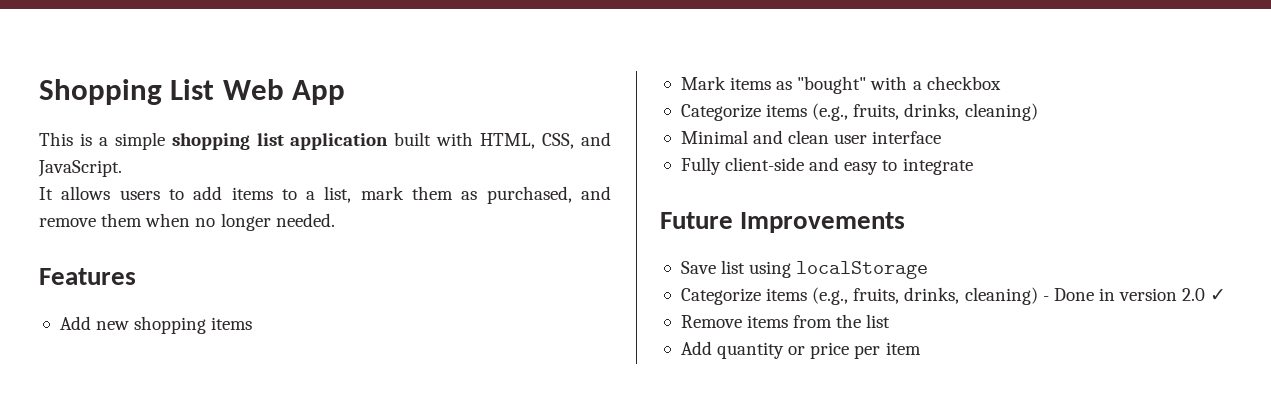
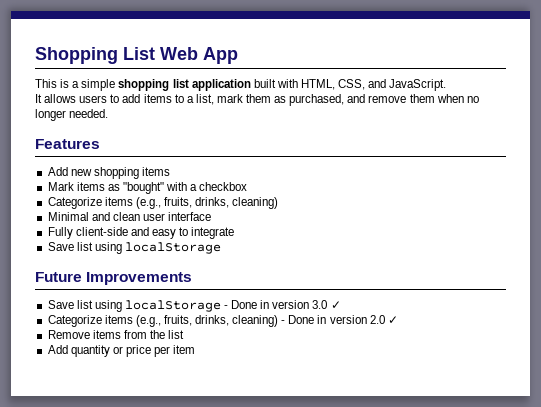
(973, 166) none -> [47,242,221,254] // Save list using localStorage
(929, 270) none -> [224,300,341,309] - Done in version 3.0 ✓

